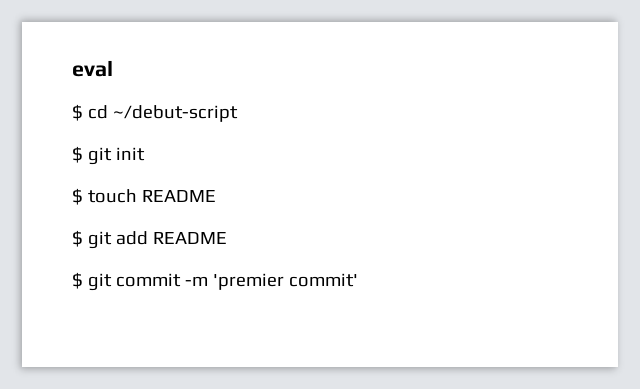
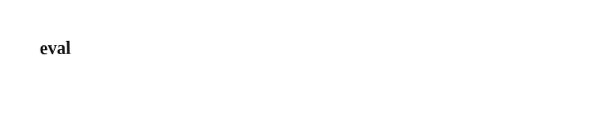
[72,104,238,122] [72,146,145,165] [72,188,216,205] [72,230,227,249] [72,272,358,291] // $ cd ~/debut-script // $ git init // $ touch README // $ git add README // $ git commit -m 'premier commit' -> (71, 47) none

